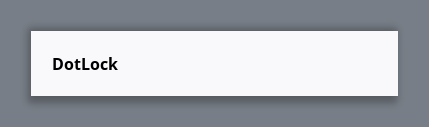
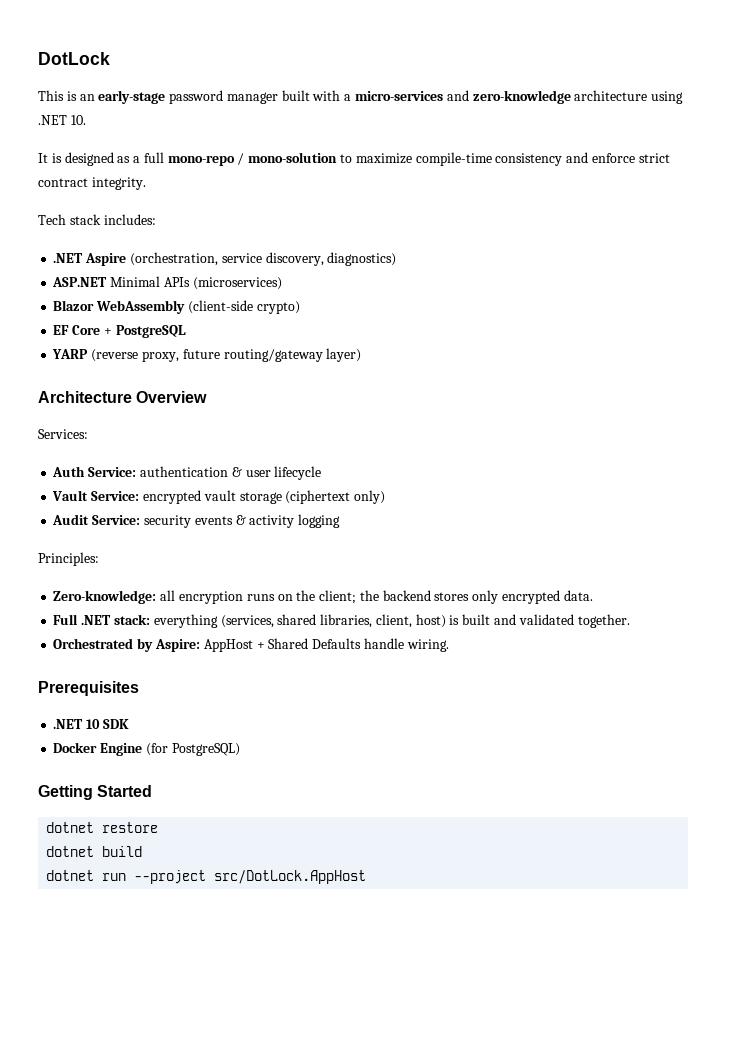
(118, 63) none -> [38,90,684,104] [38,115,86,125] [38,152,670,166] [38,177,146,190] [38,214,156,225] [53,252,397,266] [52,276,282,290] [53,300,300,314] [53,325,186,338] [52,348,362,362] [38,391,208,403] [38,429,88,439] [52,466,322,480] [52,490,386,504] [52,514,341,528] [38,552,99,566] [53,590,593,604] [53,614,630,628] [53,638,449,652] [38,681,139,696] [53,719,129,729] [53,742,240,756] [38,785,153,800] [46,822,159,833] [46,846,143,857] [46,870,367,884] // This is an early-stage password manager built with a micro-services and zero-knowledge architecture using .NET 10. // It is designed as a full mono-repo / mono-solution to maximize compile-time consistency and enforce strict contract integrity. // Tech stack includes: // .NET Aspire (orchestration, service discovery, diagnostics) // ASP.NET Minimal APIs (microservices) // Blazor WebAssembly (client-side crypto) // EF Core + PostgreSQL // YARP (reverse proxy, future routing/gateway layer) // Architecture Overview // Services: // Auth Service: authentication & user lifecycle // Vault Service: encrypted vault storage (ciphertext only) // Audit Service: security events & activity logging // Principles: // Zero-knowledge: all encryption runs on the client; the backend stores only encrypted data. // Full .NET stack: everything (services, shared libraries, client, host) is built and validated together. // Orchestrated by Aspire: AppHost + Shared Defaults handle wiring. // Prerequisites // .NET 10 SDK // Docker Engine (for PostgreSQL) // Getting Started // dotnet restore // dotnet build // dotnet run --project src/DotLock.AppHost

